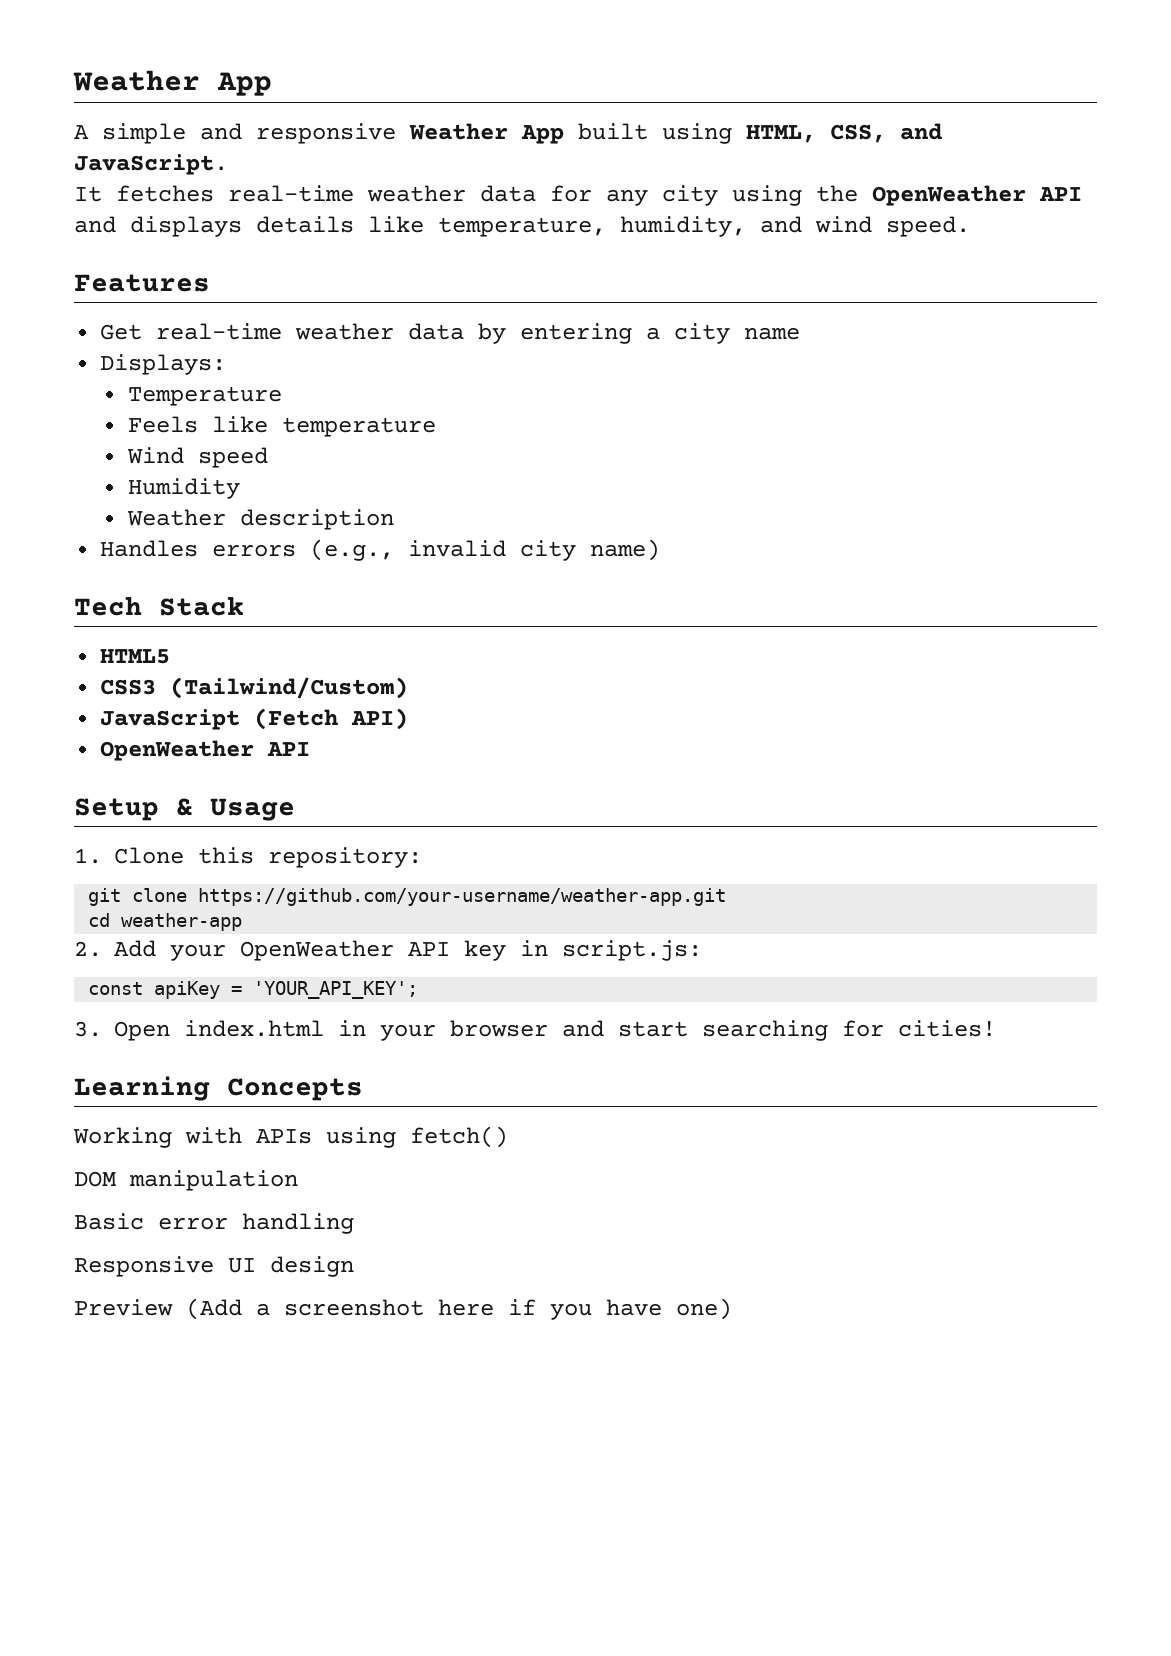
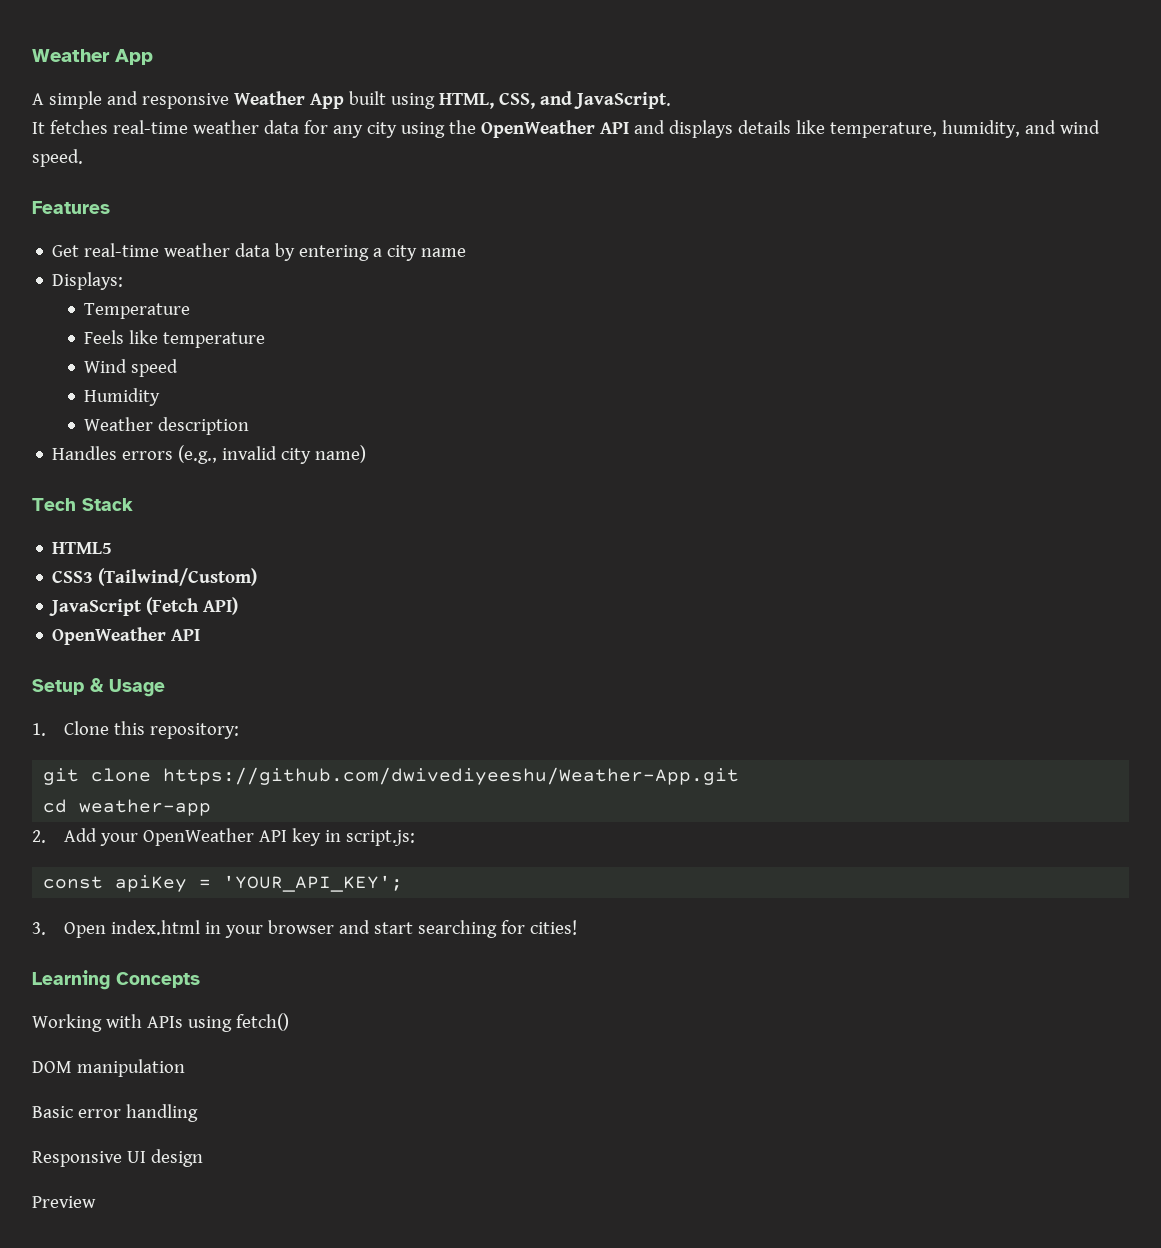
[198,888,727,906] https://github.com/your-username/weather-app.git -> [163,767,740,785] https://github.com/dwivediyeeshu/Weather-App.git
[186,1298,732,1320] (Add a screenshot here if you have one) -> (96, 1202) none

